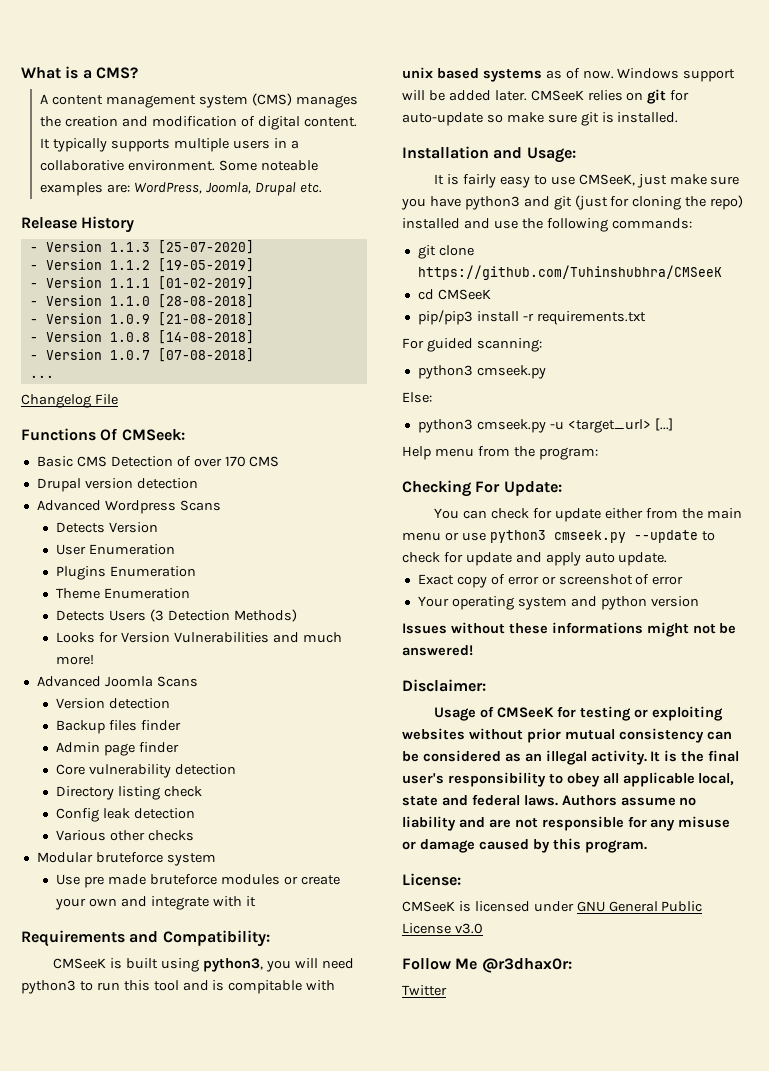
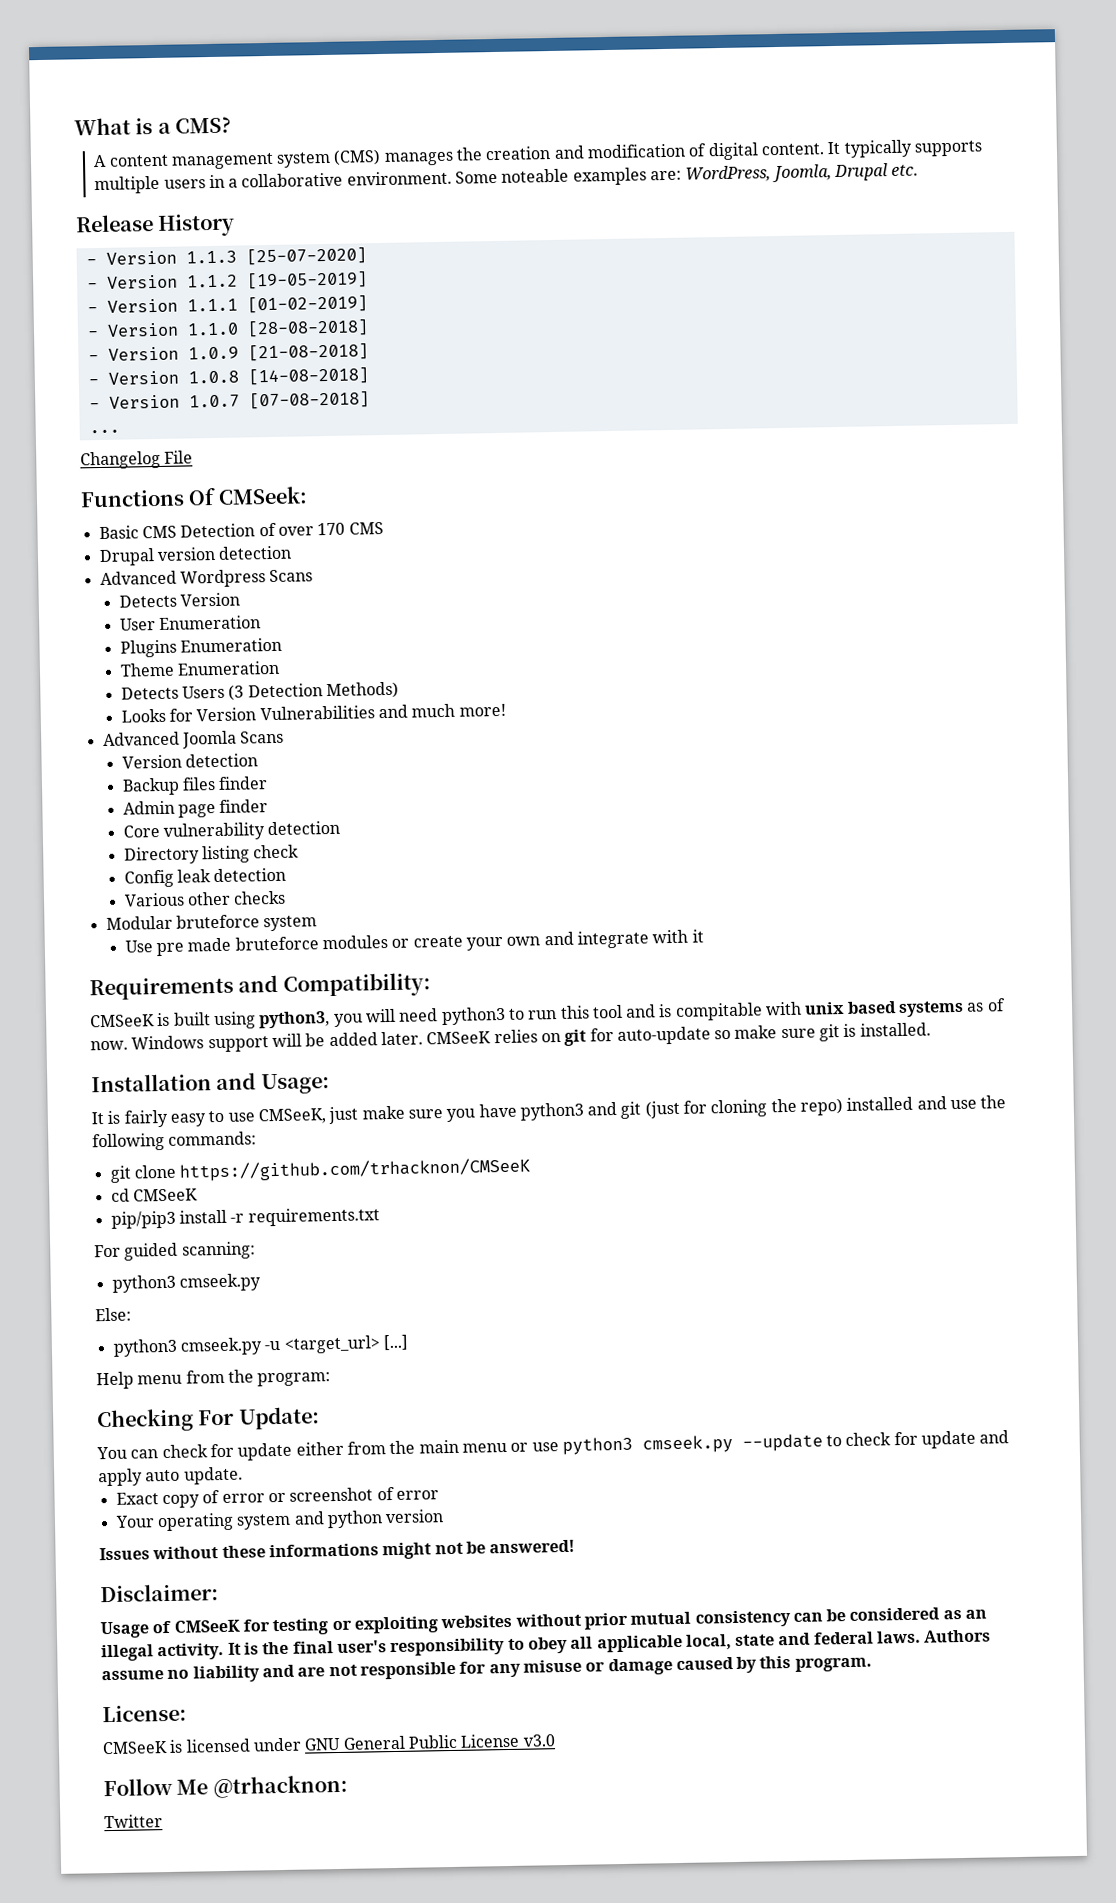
[417,265,722,280] https://github.com/Tuhinshubhra/CMSeeK -> [179,1157,531,1182] https://github.com/trhacknon/CMSeeK
[481,958,572,973] @r3dhax0r: -> [212,1774,348,1799] @trhacknon:

